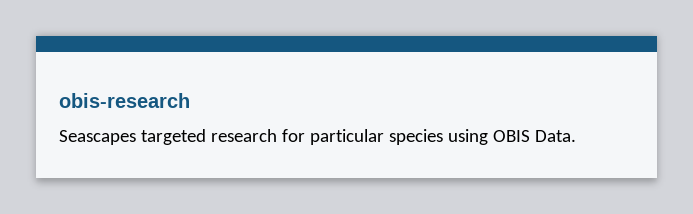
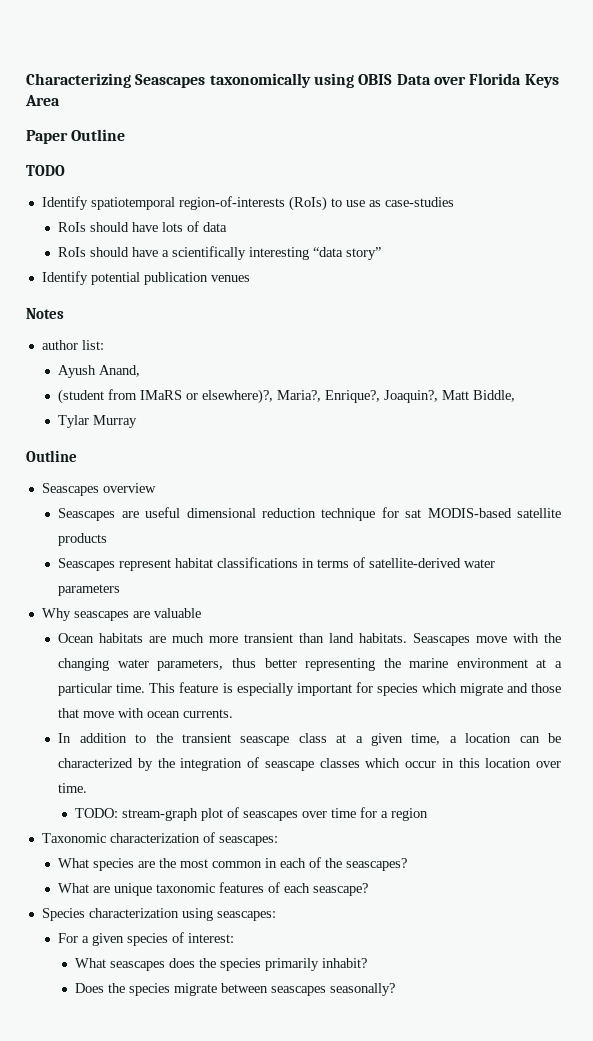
[59,93,190,108] [59,129,576,145] obis-research // Seascapes targeted research for particular species using OBIS Data. -> [26,73,559,88] [25,95,60,106] [26,129,126,144] [26,165,65,176] [41,196,454,211] [58,221,228,232] [58,246,382,260] [41,271,250,285] [26,308,64,319] [41,340,104,350] [58,365,141,378] [58,389,516,404] [58,415,138,428] [26,450,77,462] [41,483,156,496] [58,507,562,521] [58,533,108,546] [58,557,496,571] [58,584,121,596] [41,608,201,621] [58,633,562,646] [58,658,562,671] [58,682,561,696] [58,708,234,718] [58,733,561,746] [58,757,561,771] [58,783,88,793] [74,807,428,821] [41,832,278,846] [58,857,408,871] [58,882,369,896] [41,908,276,921] [58,932,235,946] [74,958,367,971] [74,983,395,996] Characterizing Seascapes taxonomically using OBIS Data over Florida Keys Area // Paper Outline // TODO // Identify spatiotemporal region-of-interests (RoIs) to use as case-studies // RoIs should have lots of data // RoIs should have a scientifically interesting “data story” // Identify potential publication venues // Notes // author list: // Ayush Anand, // (student from IMaRS or elsewhere)?, Maria?, Enrique?, Joaquin?, Matt Biddle, // Tylar Murray // Outline // Seascapes overview // Seascapes are useful dimensional reduction technique for sat MODIS-based satellite products // Seascapes represent habitat classifications in terms of satellite-derived water parameters // Why seascapes are valuable // Ocean habitats are much more transient than land habitats. Seascapes move with the changing water parameters, thus better representing the marine environment at a particular time. This feature is especially important for species which migrate and those that move with ocean currents. // In addition to the transient seascape class at a given time, a location can be characterized by the integration of seascape classes which occur in this location over time. // TODO: stream-graph plot of seascapes over time for a region // Taxonomic characterization of seascapes: // What species are the most common in each of the seascapes? // What are unique taxonomic features of each seascape? // Species characterization using seascapes: // For a given species of interest: // What seascapes does the species primarily inhabit? // Does the species migrate between seascapes seasonally?

